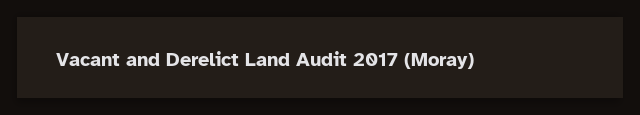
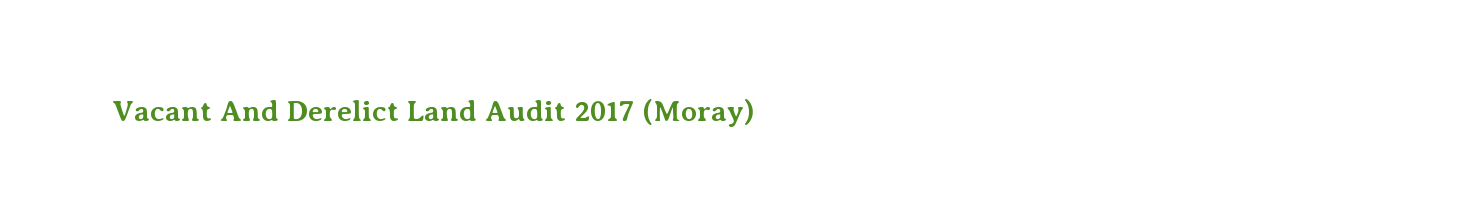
[126,53,160,66] and -> [219,100,279,121] And

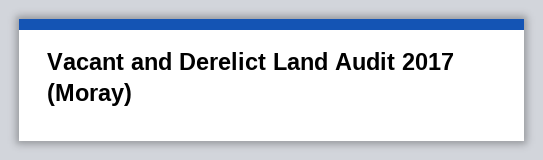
[219,100,279,121] And -> [131,52,172,70] and

